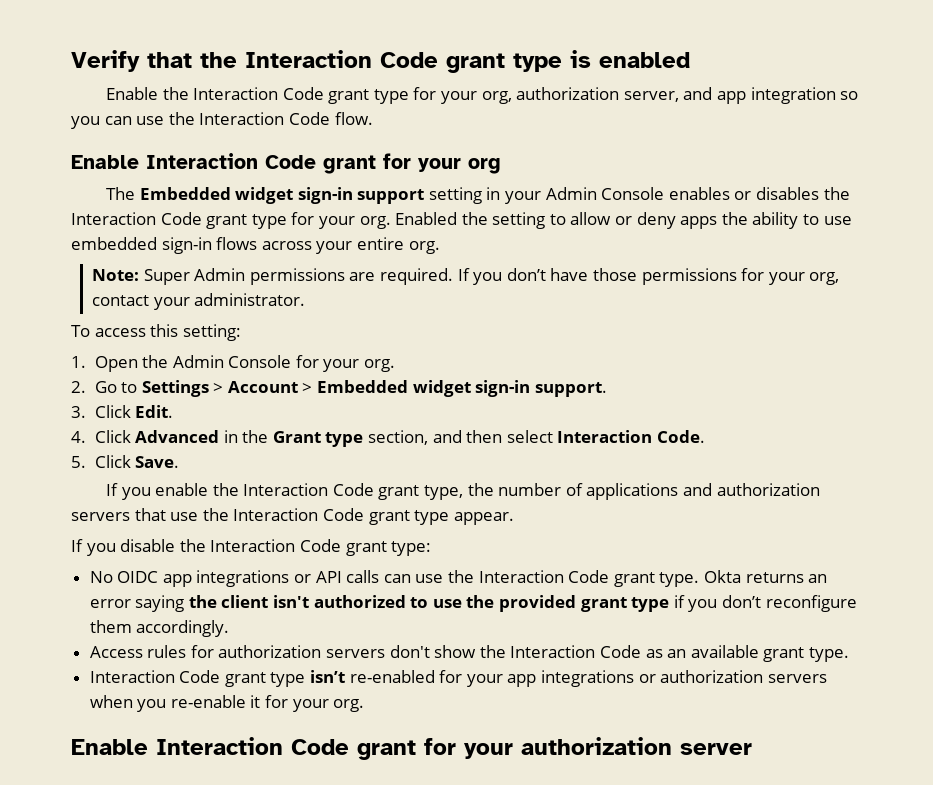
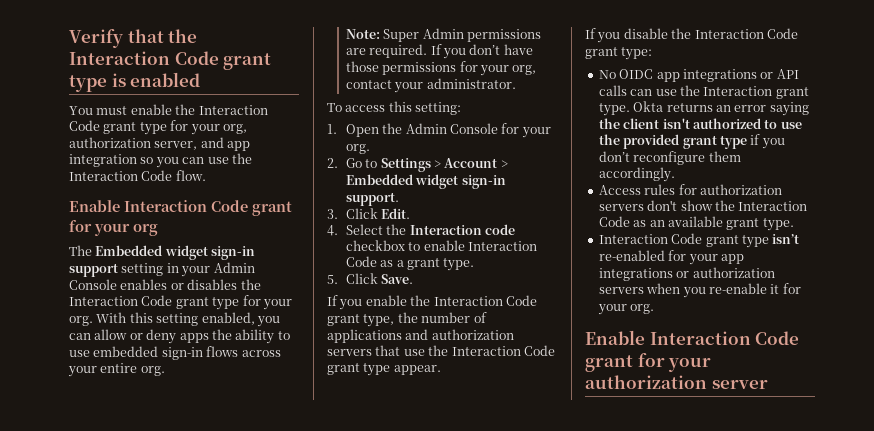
[105,87,158,100] Enable -> [69,104,172,115] You must enable
[395,212,566,229] Enabled the setting to -> [96,312,280,327] [69,333,91,340] With this setting enabled, you can
[94,430,705,447] Click Advanced in the Grant type section, and then select Interaction Code. -> [345,224,515,235] [345,240,537,251] [345,256,475,271] Select the Interaction code checkbox to enable Interaction Code as a grant type.
[568,570,610,583] Code -> (773, 91) none

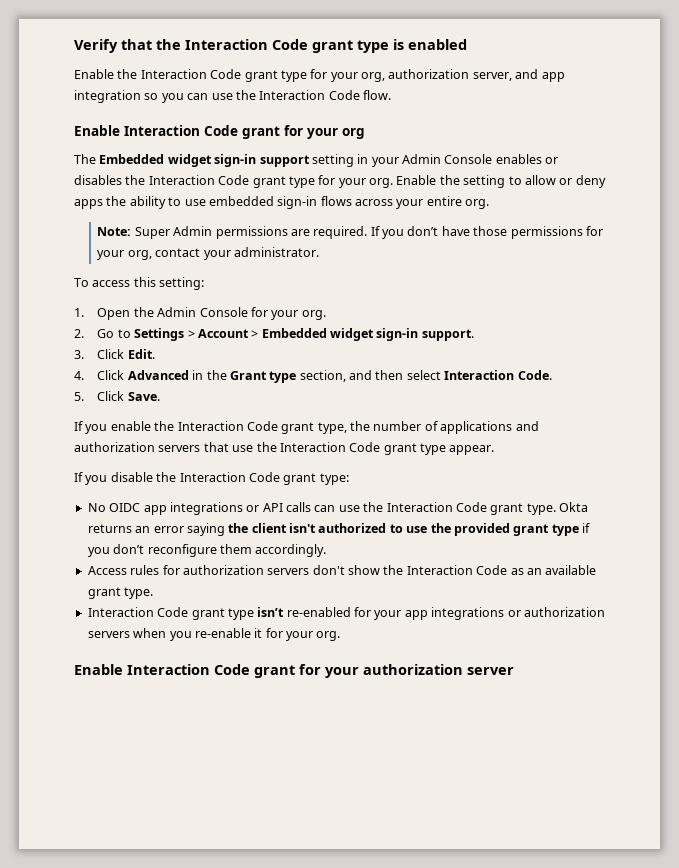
[69,104,172,115] You must enable -> [74,69,114,79] Enable
[96,312,280,327] [69,333,91,340] With this setting enabled, you can -> [396,175,522,188] Enable the setting to
[345,224,515,235] [345,240,537,251] [345,256,475,271] Select the Interaction code checkbox to enable Interaction Code as a grant type. -> [97,370,552,383] Click Advanced in the Grant type section, and then select Interaction Code.
(773, 91) none -> [455,502,487,512] Code

